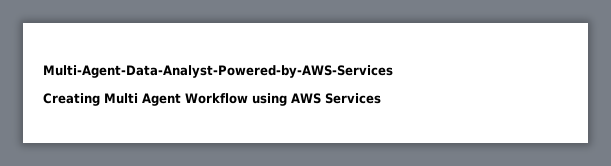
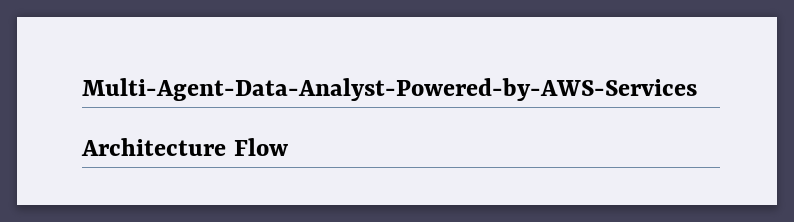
[43,93,381,106] Creating Multi Agent Workflow using AWS Services -> [81,138,288,156] Architecture Flow

